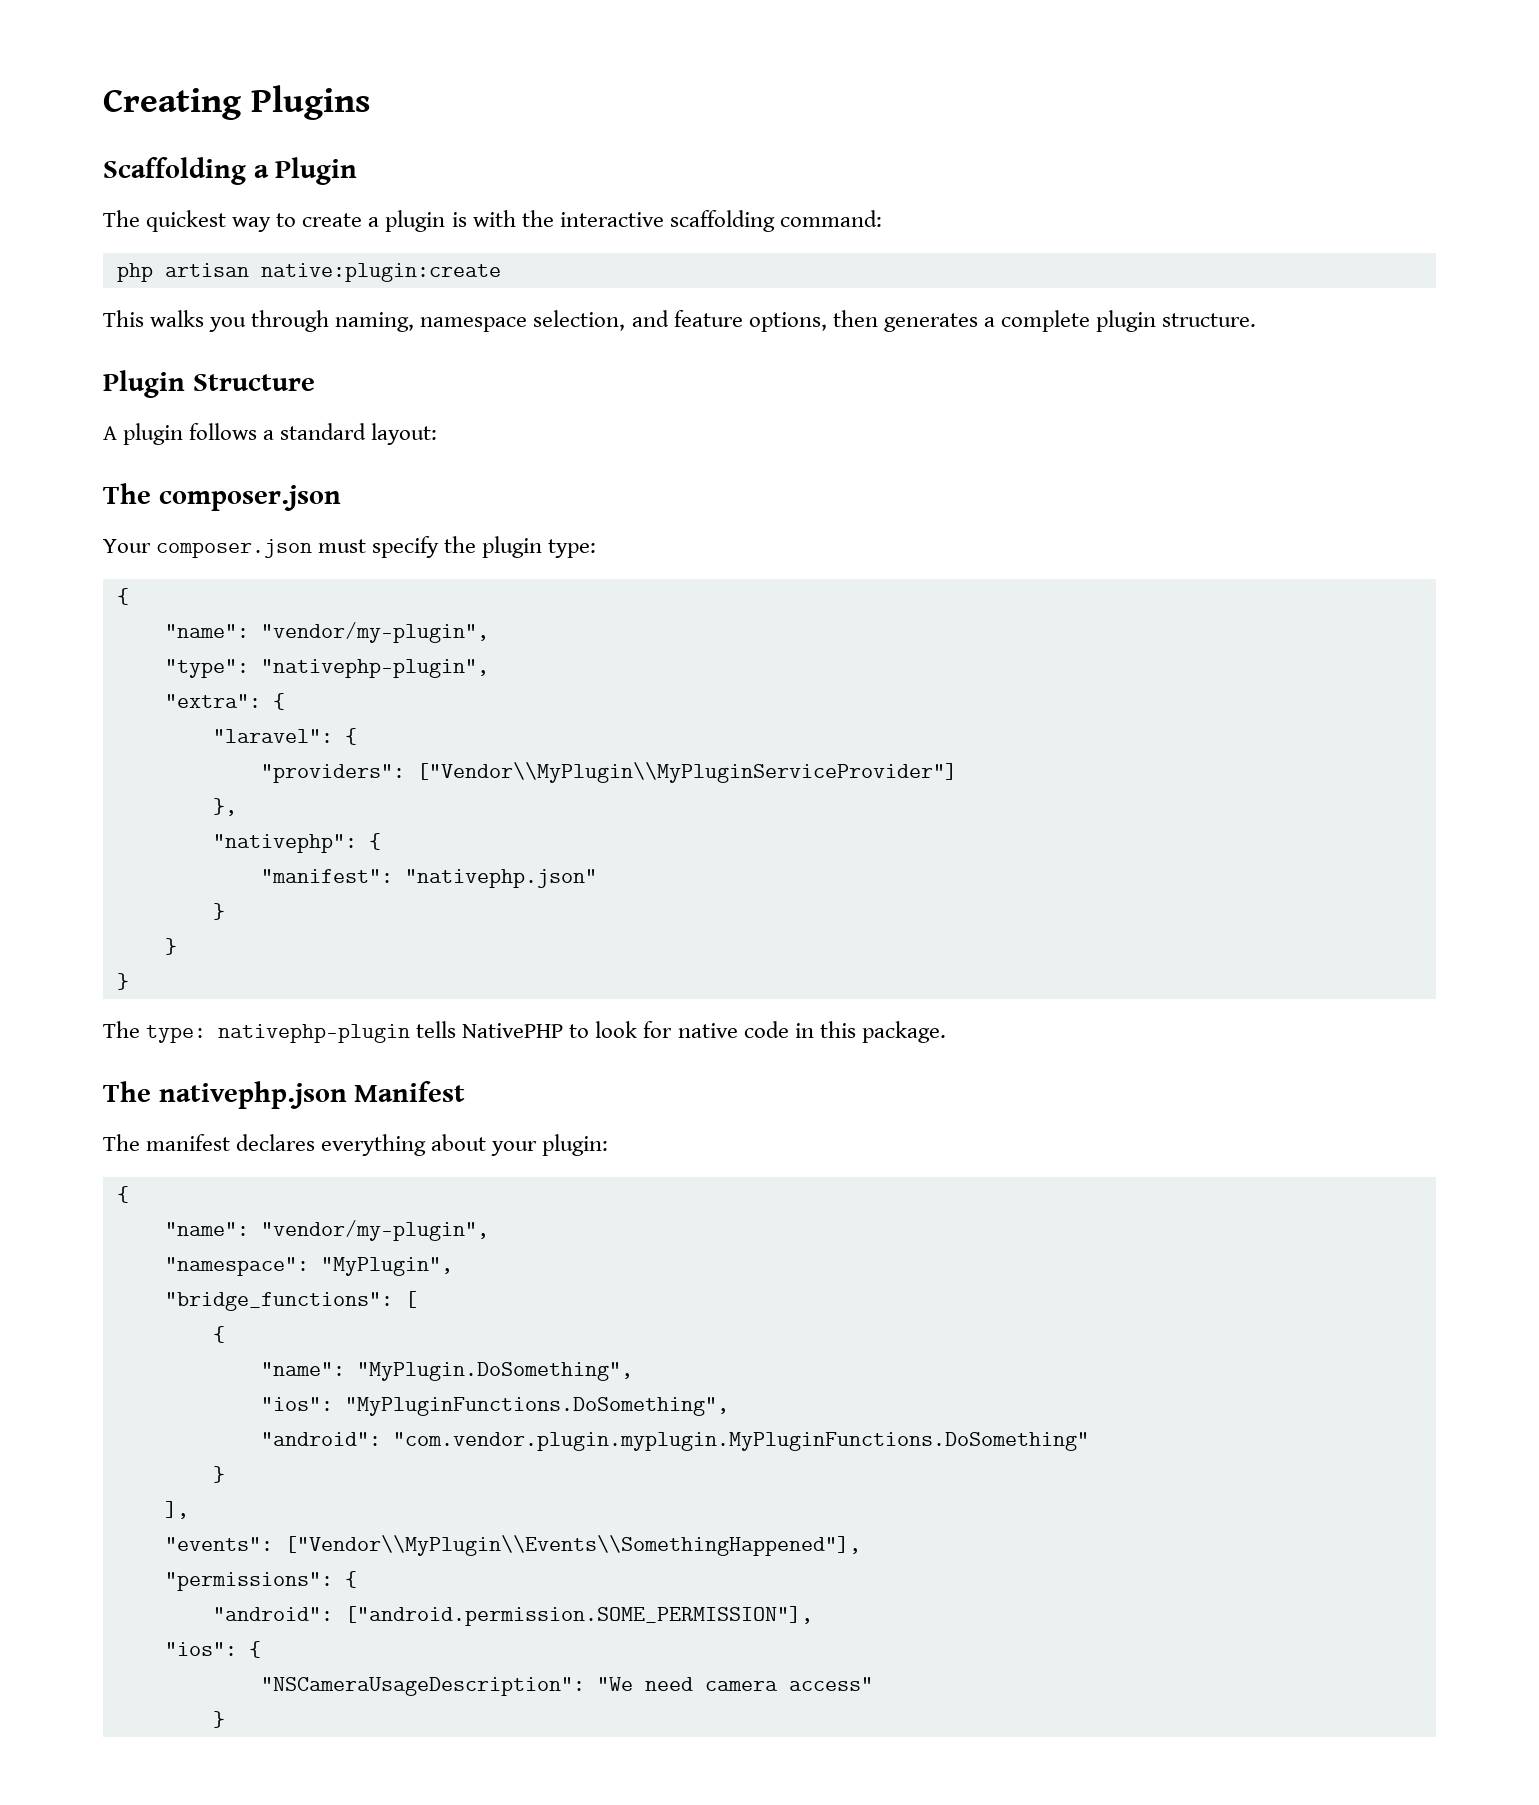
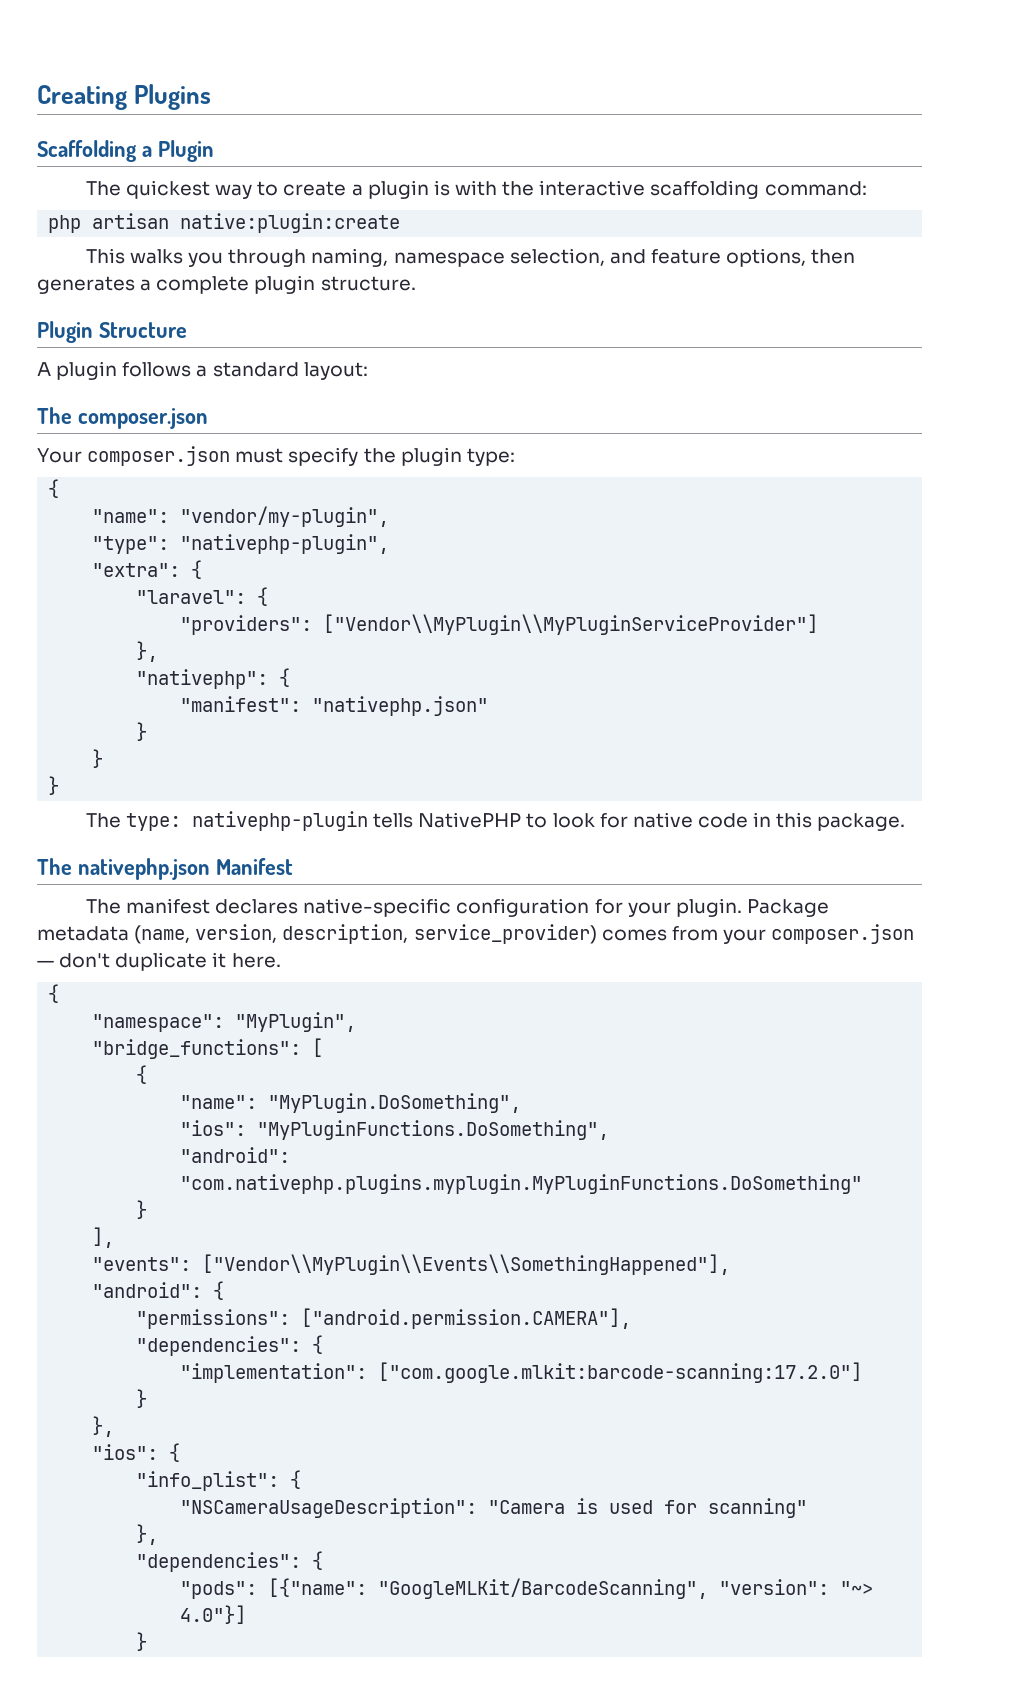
[321,1134,609,1156] [116,1186,129,1203] [164,1220,489,1241] everything about your plugin: // { // "name": "vendor/my-plugin", -> [303,898,829,917] [37,924,915,944] [37,952,281,971] [48,984,60,1003] native-specific configuration for your plugin. Package metadata (name, version, description, service_provider) comes from your composer.json — don't duplicate it here. // {
[392,1432,1089,1451] "com.vendor.plugin.myplugin.MyPluginFunctions.DoSomething" -> [180,1174,863,1194] "com.nativephp.plugins.myplugin.MyPluginFunctions.DoSomething"
[164,1571,357,1591] [212,1606,813,1626] "permissions": { // "android": ["android.permission.SOME_PERMISSION"], -> [92,1281,225,1300] [136,1308,632,1329] [136,1335,324,1356] [180,1362,863,1383] [136,1389,148,1408] [92,1416,115,1437] "android": { // "permissions": ["android.permission.CAMERA"], // "dependencies": { // "implementation": ["com.google.mlkit:barcode-scanning:17.2.0"] // } // },
(261, 1649) none -> [136,1470,302,1491] // "info_plist": {
[596,1677,873,1691] "We need camera access" -> [488,1498,808,1518] [136,1524,159,1545] [136,1551,324,1572] [180,1578,874,1599] [180,1605,247,1624] "Camera is used for scanning" // }, // "dependencies": { // "pods": [{"name": "GoogleMLKit/BarcodeScanning", "version": "~> 4.0"}]

